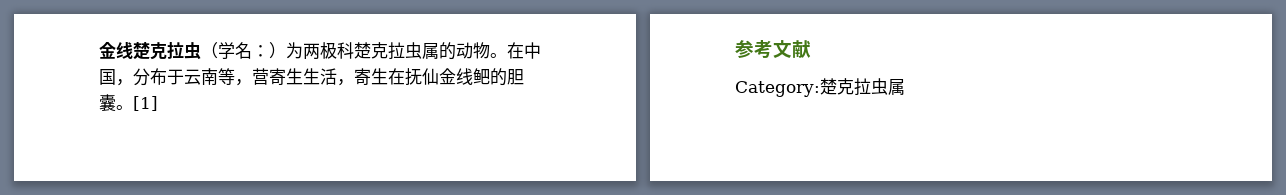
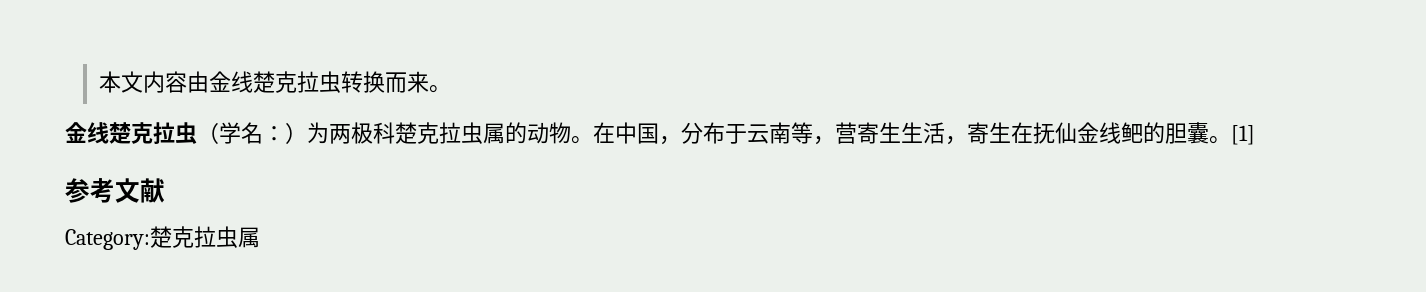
(99, 50) none -> [98,71,451,93] 本文内容由金线楚克拉虫转换而来。 //

